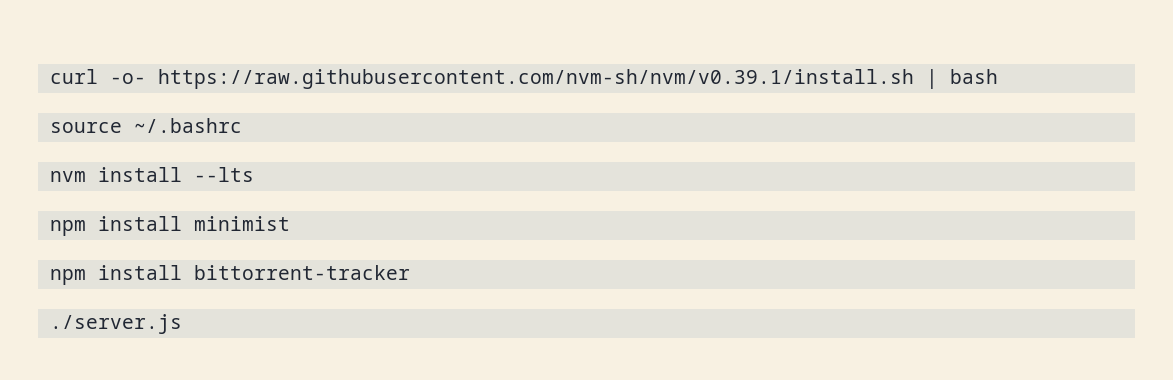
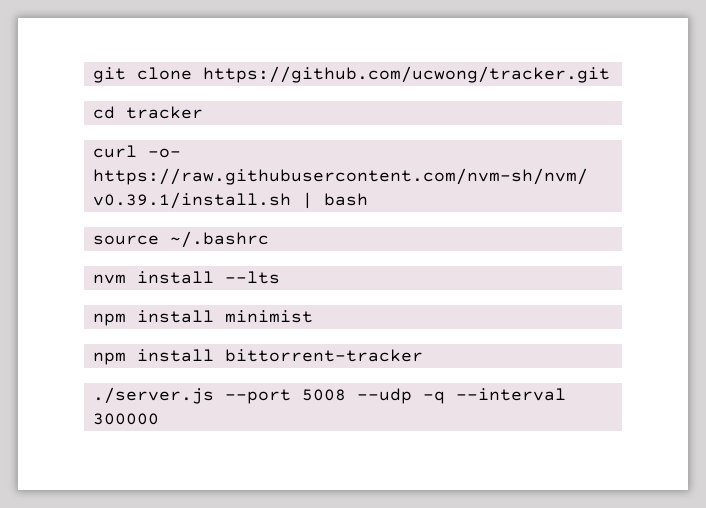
(50, 76) none -> [93,66,611,83] [93,106,204,119] git clone https://github.com/ucwong/tracker.git // cd tracker //
(183, 324) none -> [225,388,567,404] [93,413,160,425] --port 5008 --udp -q --interval 300000

